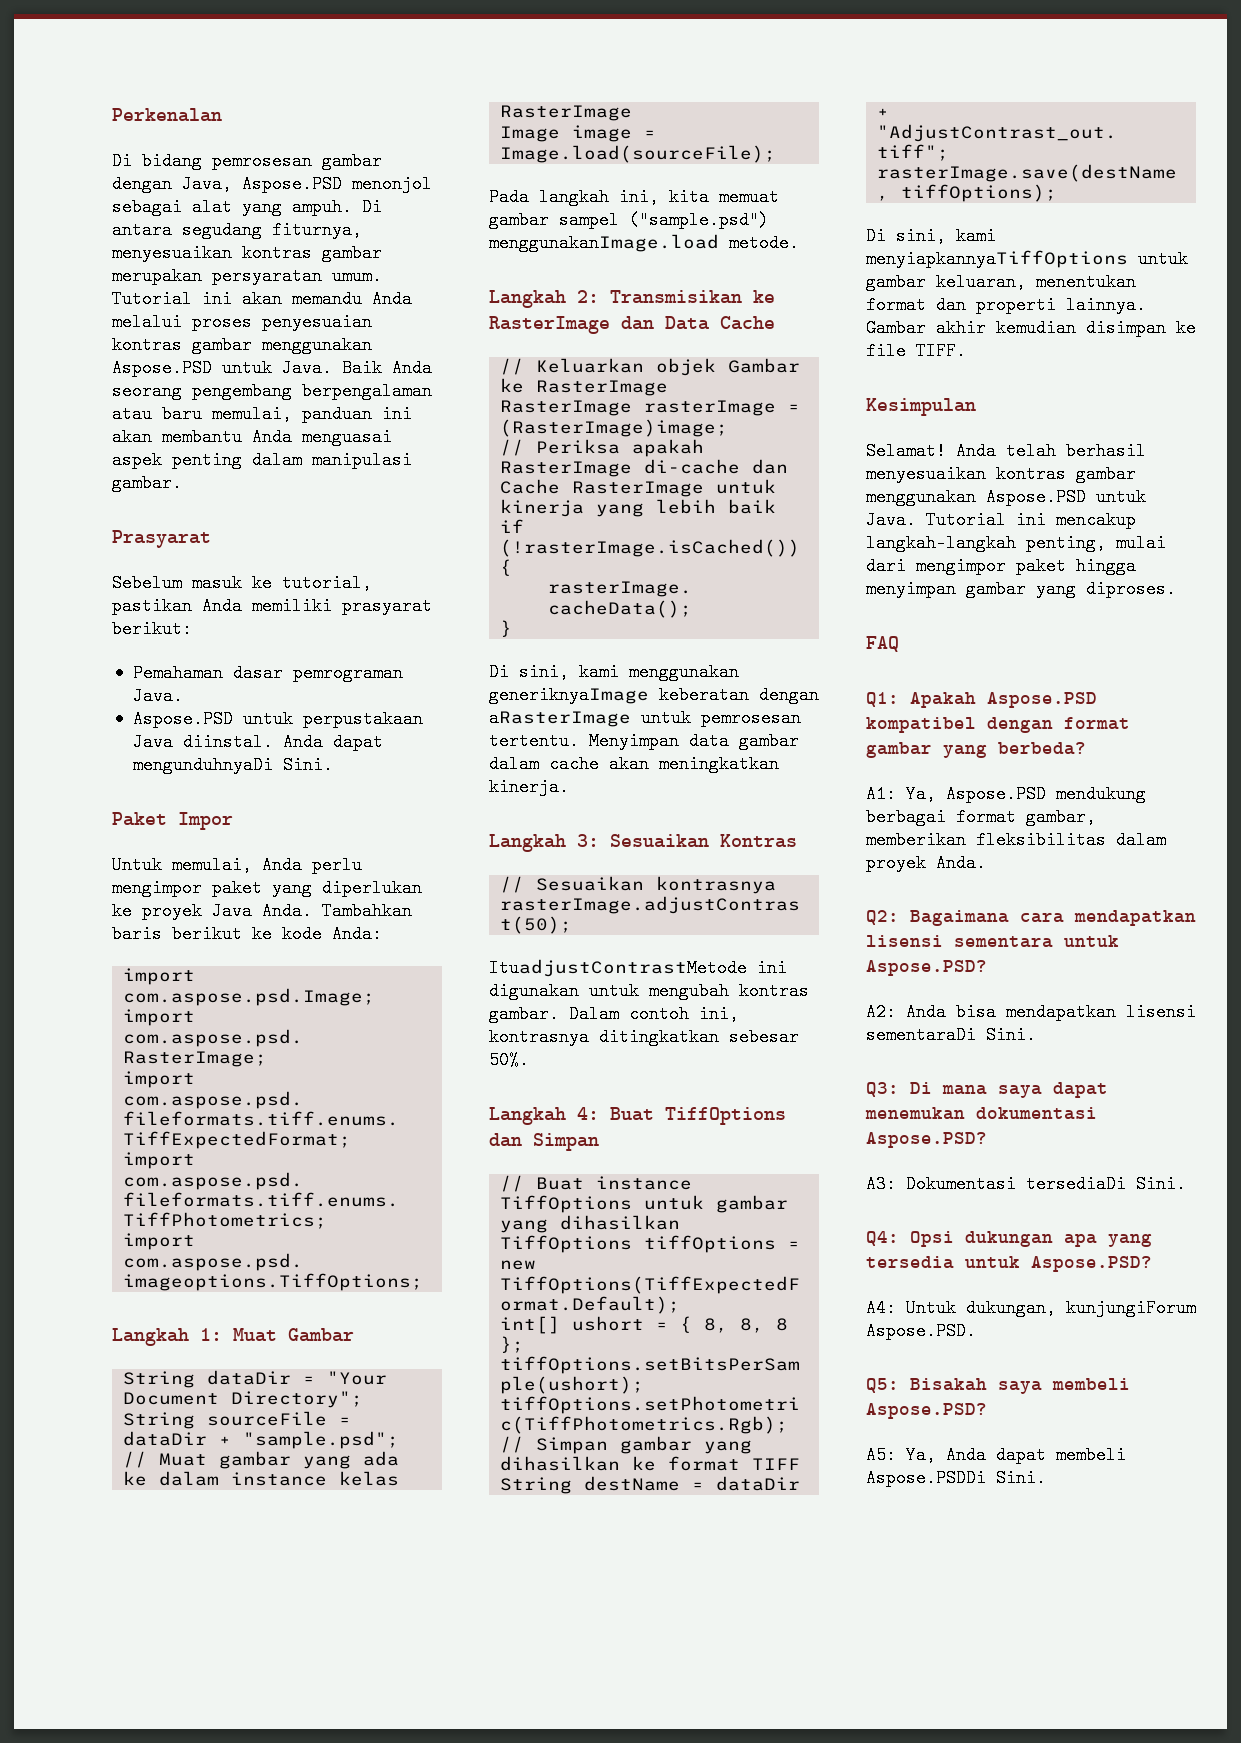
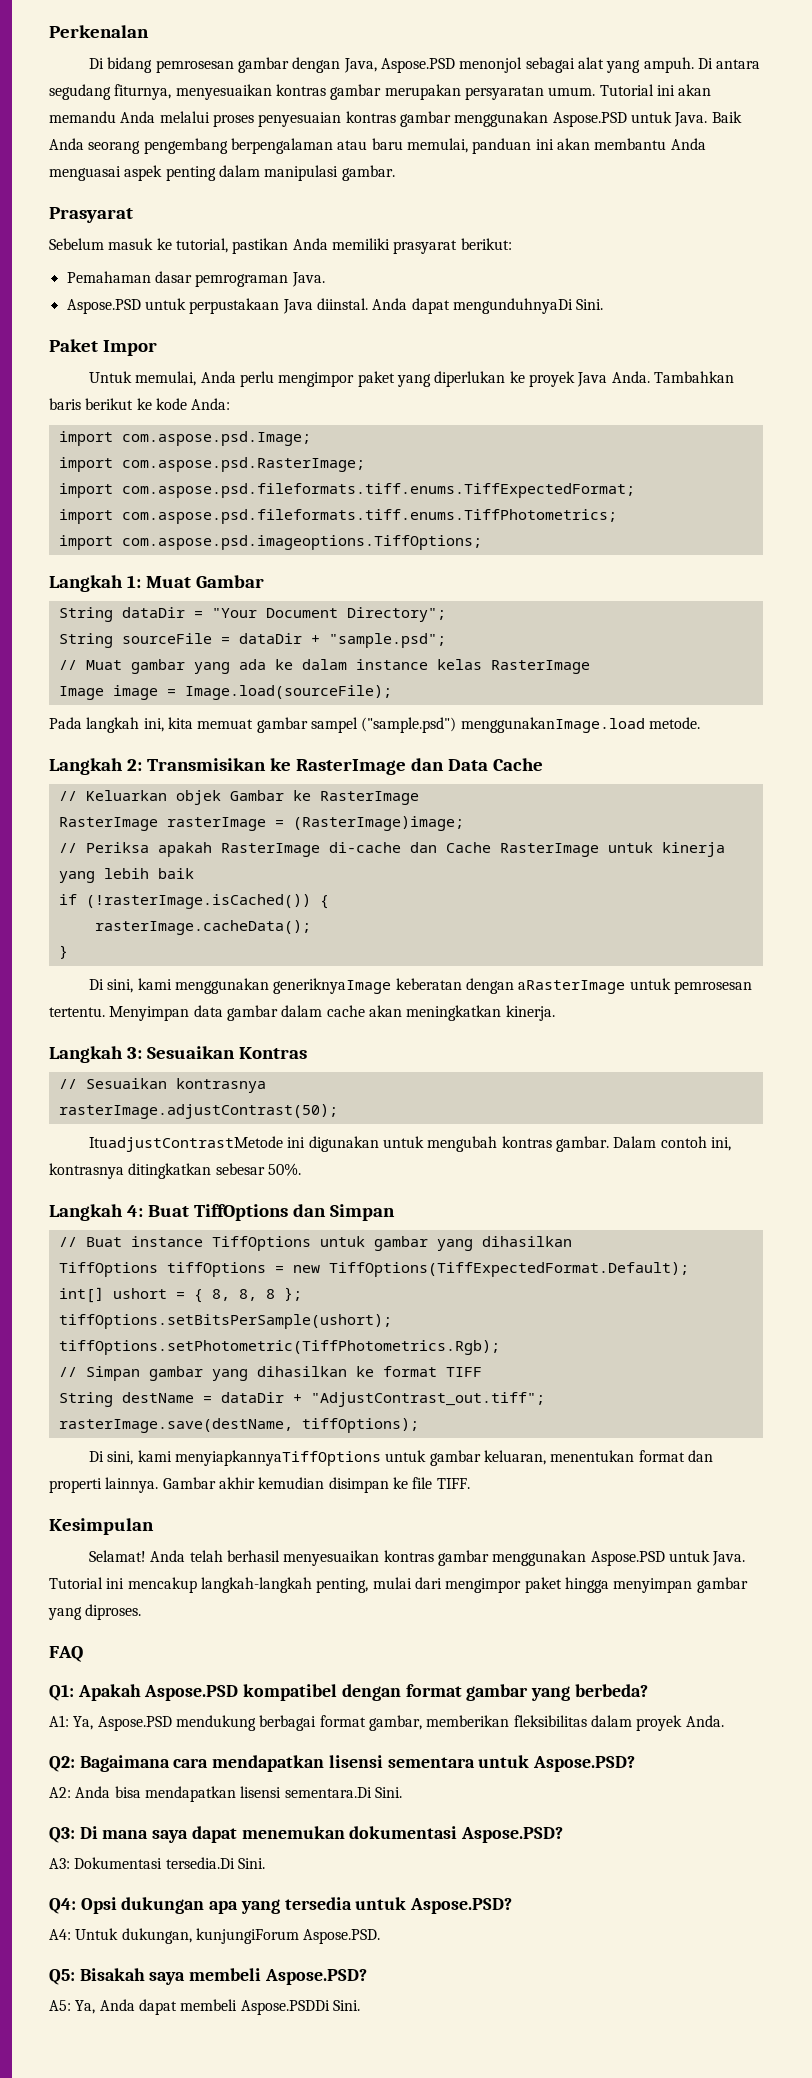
[866,1026,976,1044] sementaraDi -> [284,1787,372,1798] sementara.Di
[1026,1175,1126,1193] tersediaDi -> [165,1857,235,1869] tersedia.Di

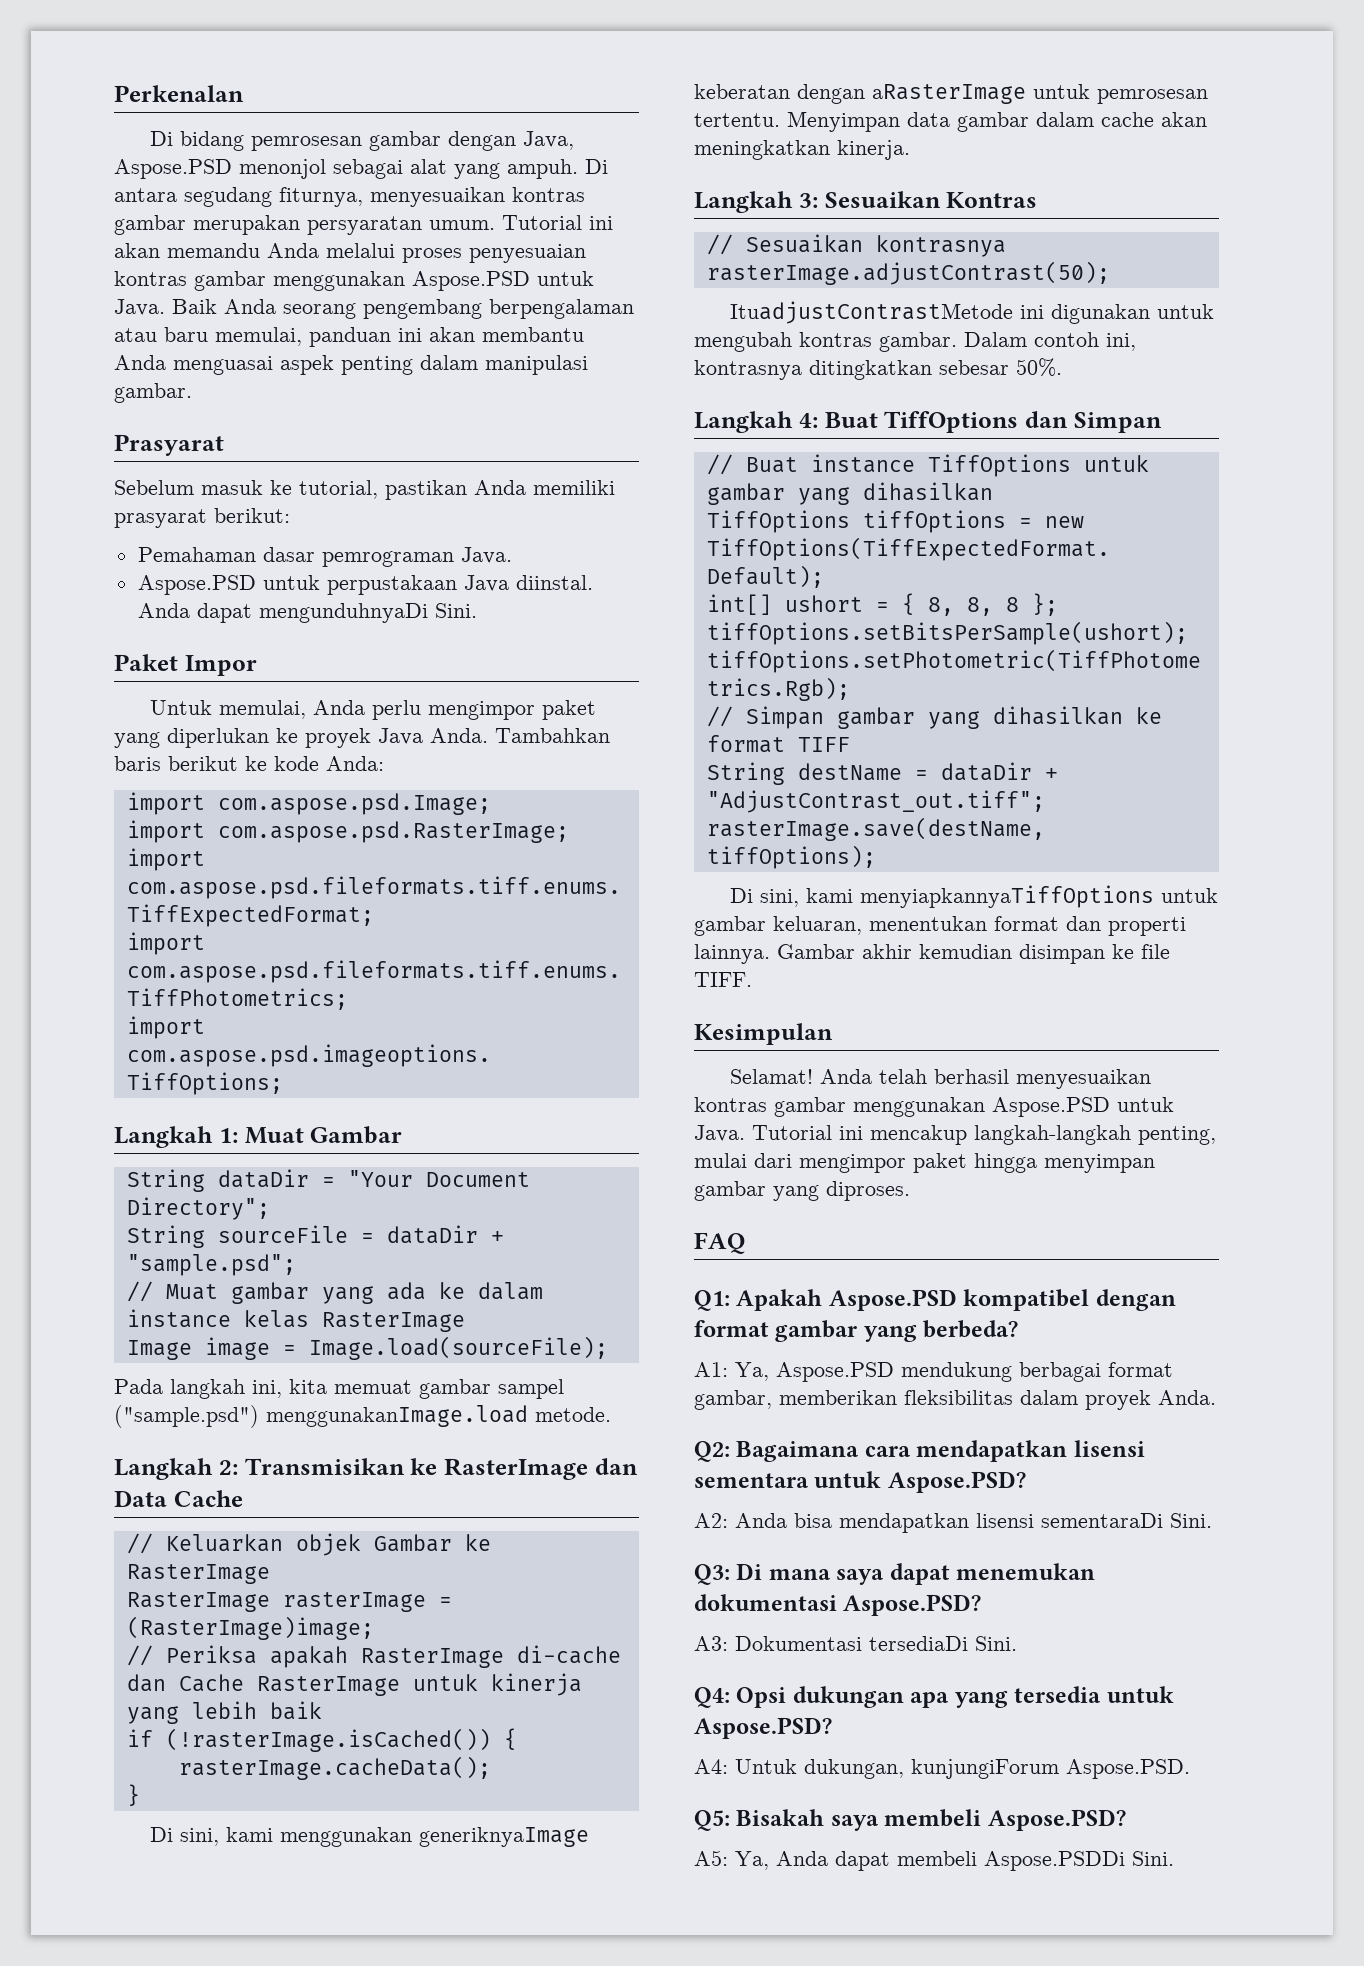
[284,1787,372,1798] sementara.Di -> [1041,1513,1163,1528] sementaraDi
[165,1857,235,1869] tersedia.Di -> [869,1636,968,1651] tersediaDi

